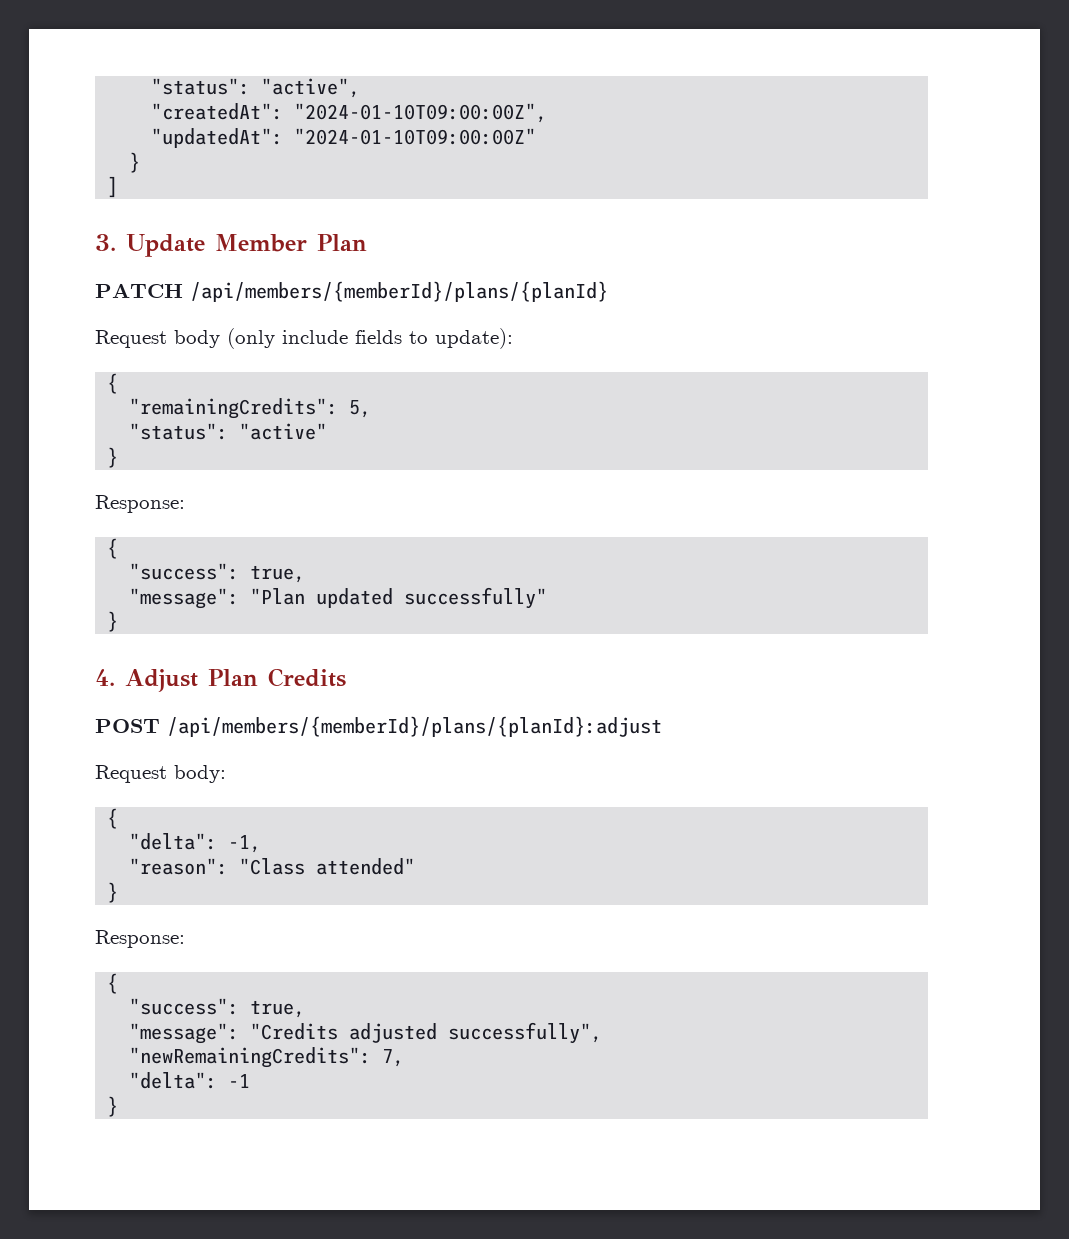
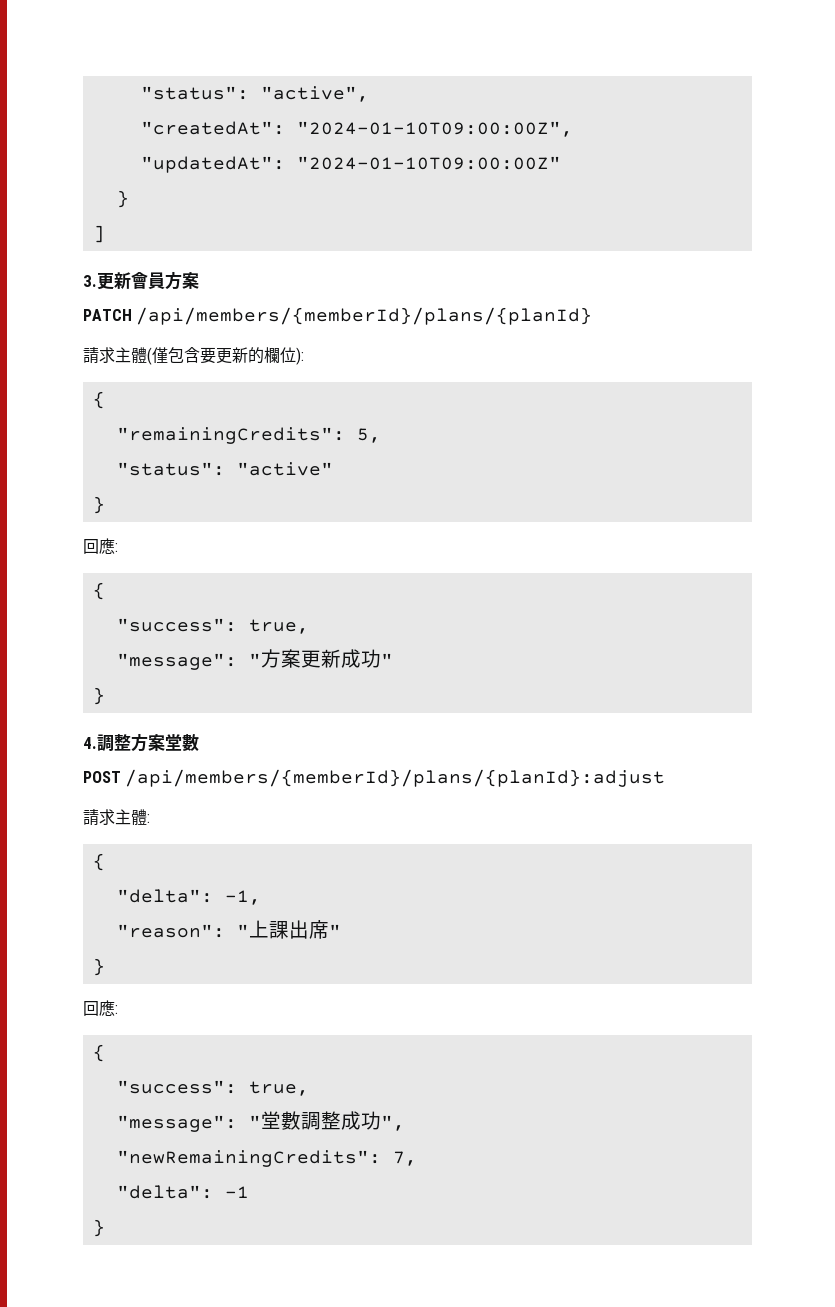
[126,234,367,257] Update Member Plan -> [97,271,199,290] 更新會員方案
[95,328,513,349] Request body (only include fields to update): -> [83,347,304,365] 請求主體(僅包含要更新的欄位):
[95,495,185,513] [107,538,119,559] [129,563,306,583] [129,587,548,609] Response: // { // "success": true, // "message": "Plan updated successfully" -> [83,538,118,554] [92,582,105,600] [116,618,309,634] [116,649,393,670] 回應: // { // "success": true, // "message": "方案更新成功"
[125,668,346,692] Adjust Plan Credits -> [97,733,199,752] 調整方案堂數
[95,765,226,783] Request body: -> [83,809,150,826] 請求主體:
[239,858,416,875] [107,882,119,903] [95,930,185,948] [107,973,119,994] [129,998,306,1018] [129,1022,603,1044] "Class attended" // } // Response: // { // "success": true, // "message": "Credits adjusted successfully", -> [236,920,341,939] [92,958,105,976] [83,1000,118,1016] [92,1044,105,1062] [116,1080,309,1096] [116,1111,405,1132] "上課出席" // } // 回應: // { // "success": true, // "message": "堂數調整成功",

